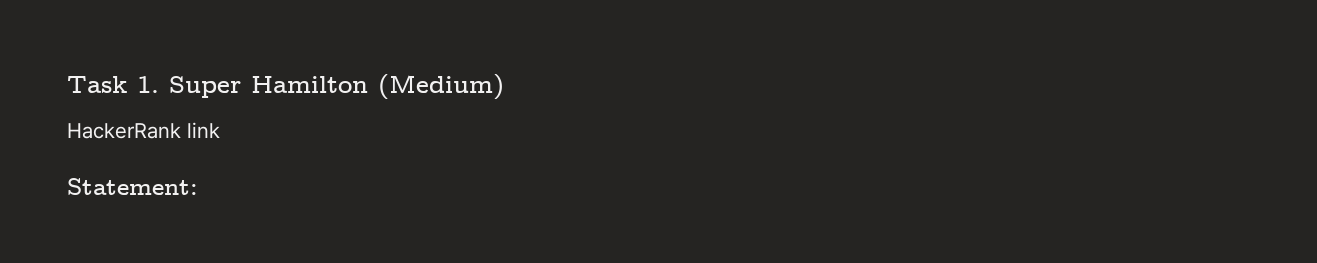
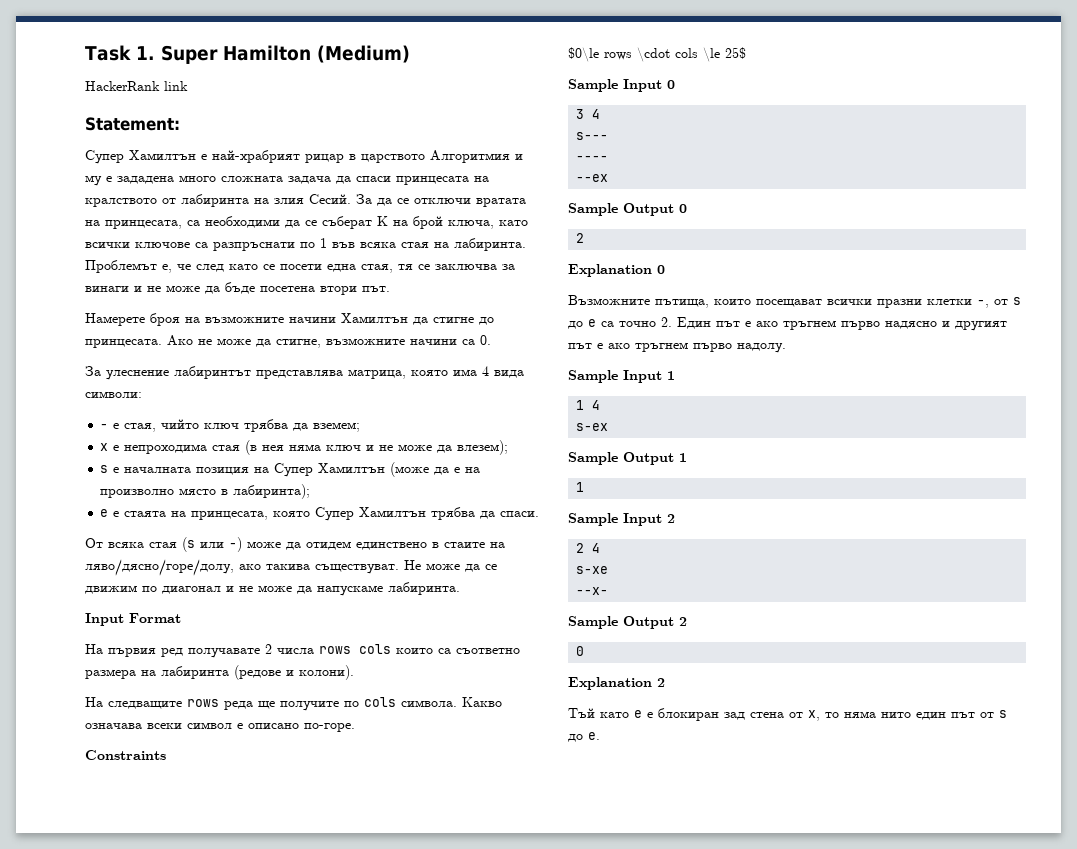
(198, 186) none -> [85,150,523,164] [85,175,489,186] [85,194,526,207] [85,216,528,229] [85,238,526,251] [85,260,515,273] [85,282,390,295] [85,313,494,326] [85,335,491,348] [85,366,524,380] [85,391,142,398] [100,419,361,432] [100,440,509,455] [100,462,481,477] [100,484,311,499] [100,507,540,521] [85,537,505,552] [85,559,497,576] [85,582,460,596] [85,613,181,626] [85,644,520,658] [85,665,354,680] [85,697,502,711] [85,722,355,732] [85,750,166,760] [568,47,746,62] [568,79,675,92] [576,109,601,119] [576,132,609,140] [576,156,609,161] [576,174,609,182] [568,203,687,216] [576,233,585,243] [568,264,665,277] [568,295,1021,308] [568,317,1007,331] [568,342,786,353] [568,370,675,383] [576,400,601,410] [576,423,609,431] [568,452,687,465] [576,482,585,492] [568,513,675,526] [576,543,601,553] [576,566,609,574] [576,587,609,595] [568,616,687,629] [576,646,585,656] [568,677,665,690] [568,708,1007,721] [568,732,600,742] // Супер Хамилтън е най-храбрият рицар в царството Алгоритмия и му е зададена много сложната задача да спаси принцесата на кралството от лабиринта на злия Сесий. За да се отключи вратата на принцесата, са необходими да се съберат K на брой ключа, като всички ключове са разпръснати по 1 във всяка стая на лабиринта. Проблемът е, че след като се посети една стая, тя се заключва за винаги и не може да бъде посетена втори път. // Намерете броя на възможните начини Хамилтън да стигне до принцесата. Ако не може да стигне, възможните начини са 0. // За улеснение лабиринтът представлява матрица, която има 4 вида символи: // - е стая, чийто ключ трябва да вземем; // x е непроходима стая (в нея няма ключ и не може да влезем); // s е началната позиция на Супер Хамилтън (може да е на произволно място в лабиринта); // e е стаята на принцесата, която Супер Хамилтън трябва да спаси. // От всяка стая (s или -) може да отидем единствено в стаите на ляво/дясно/горе/долу, ако такива съществуват. Не може да се движим по диагонал и не може да напускаме лабиринта. // Input Format // На първия ред получавате 2 числа rows cols които са съответно размера на лабиринта (редове и колони). // На следващите rows реда ще получите по cols символа. Какво означава всеки символ е описано по-горе. // Constraints // $0\le rows \cdot cols \le 25$ // Sample Input 0 // 3 4 // s--- // ---- // --ex // Sample Output 0 // 2 // Explanation 0 // Възможните пътища, които посещават всички празни клетки -, от s до e са точно 2. Един път е ако тръгнем първо надясно и другият път е ако тръгнем първо надолу. // Sample Input 1 // 1 4 // s-ex // Sample Output 1 // 1 // Sample Input 2 // 2 4 // s-xe // --x- // Sample Output 2 // 0 // Explanation 2 // Тъй като e е блокиран зад стена от x, то няма нито един път от s до e.

